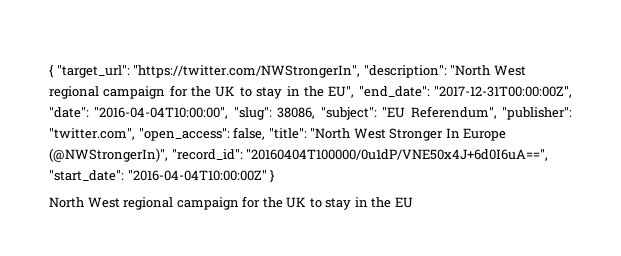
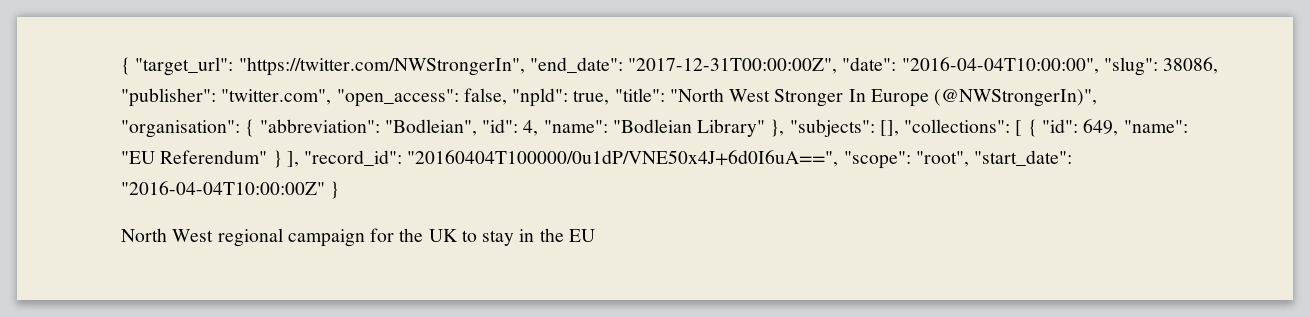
[363,65,526,78] [49,85,355,99] "description": "North West regional campaign for the UK to stay in the EU", -> (525, 66) none
[320,106,497,120] "subject": "EU Referendum", -> (1219, 65) none
(266, 133) none -> [512,88,610,107] "npld": true,
[171,149,549,161] "record_id": "20160404T100000/0u1dP/VNE50x4J+6d0I6uA==", -> [121,119,1188,138] [121,150,969,169] "organisation": { "abbreviation": "Bodleian", "id": 4, "name": "Bodleian Library" }, "subjects": [], "collections": [ { "id": 649, "name": "EU Referendum" } ], "record_id": "20160404T100000/0u1dP/VNE50x4J+6d0I6uA==", "scope": "root",

